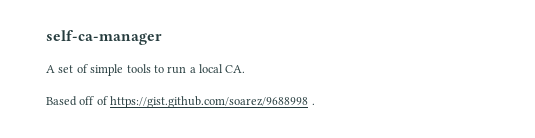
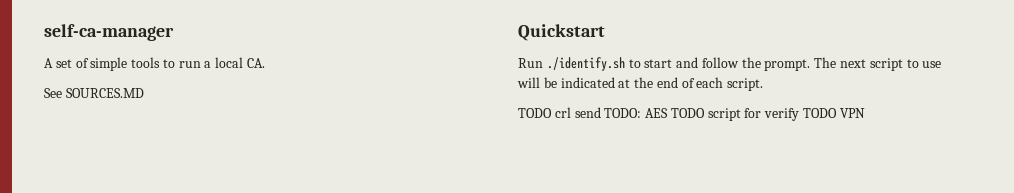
[46,96,315,108] Based off of https://gist.github.com/soarez/9688998 . -> [44,88,144,98] [518,24,605,41] [518,57,942,71] [517,77,764,91] [518,107,865,121] See SOURCES.MD // Quickstart // Run ./identify.sh to start and follow the prompt. The next script to use will be indicated at the end of each script. // TODO crl send TODO: AES TODO script for verify TODO VPN

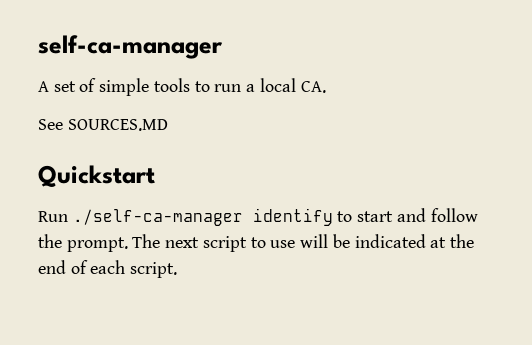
[546,57,625,71] ./identify.sh -> [72,208,333,226] ./self-ca-manager identify
[518,107,865,121] // TODO crl send TODO: AES TODO script for verify TODO VPN -> (178, 270) none

